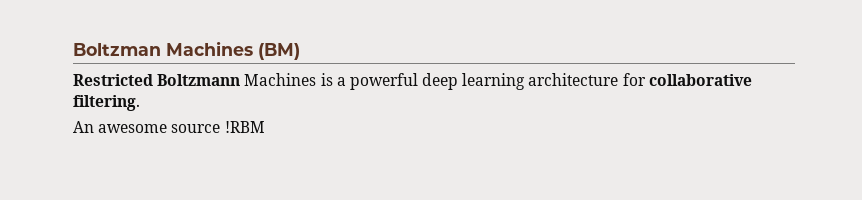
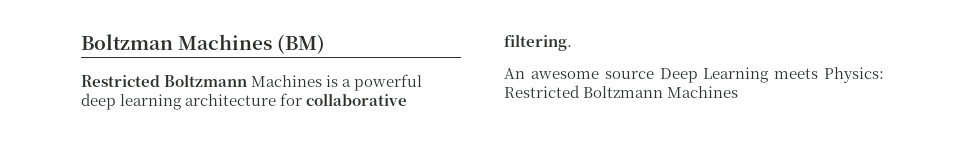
[224,121,265,133] !RBM -> [659,67,884,83] [504,85,739,98] Deep Learning meets Physics: Restricted Boltzmann Machines

